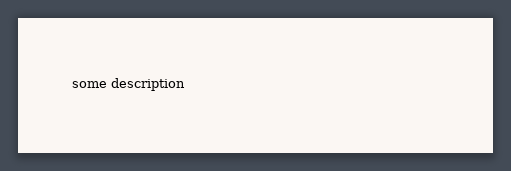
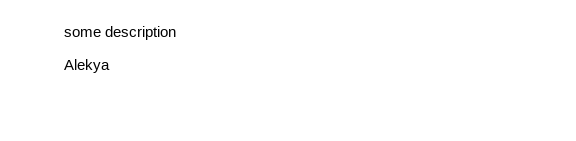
(185, 84) none -> [64,59,110,73] // Alekya

